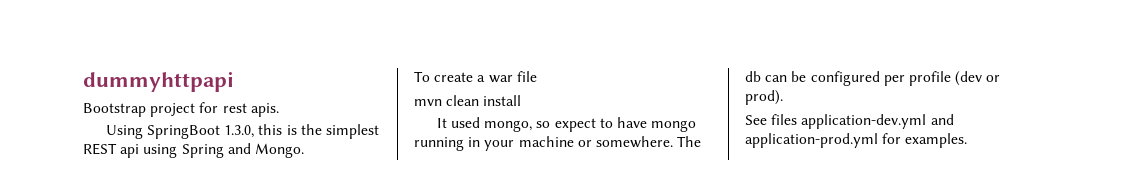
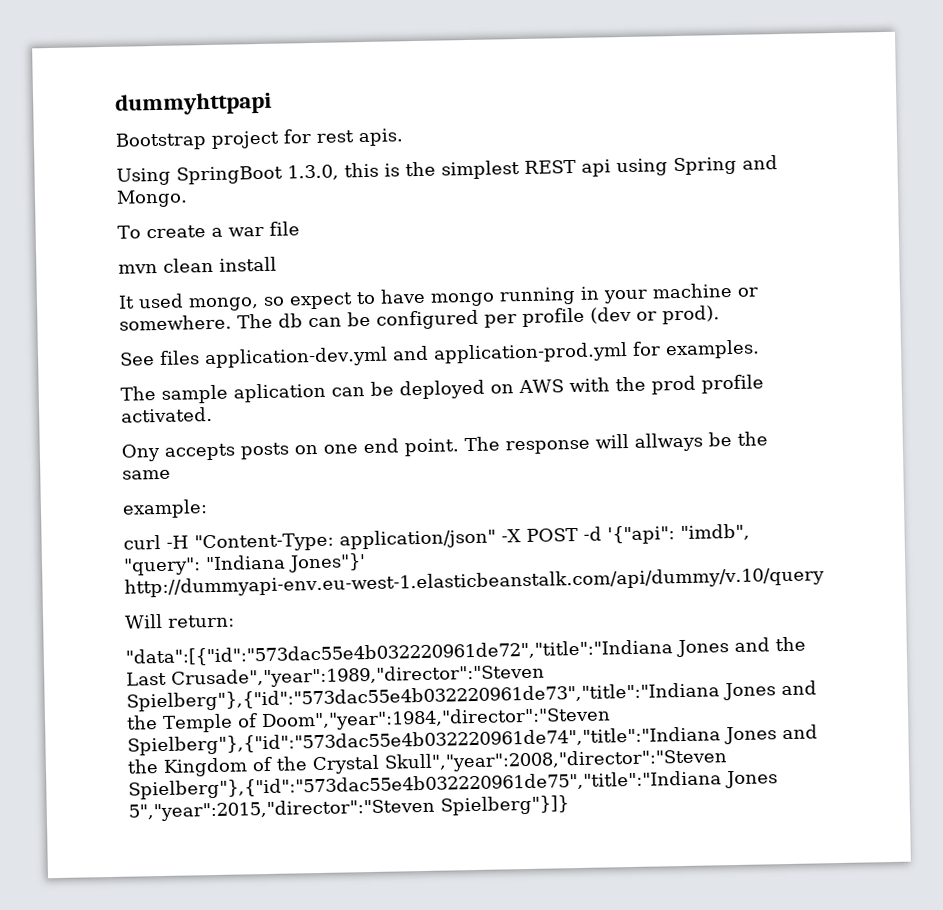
(968, 140) none -> [120,374,764,404] [121,406,213,423] [121,431,768,462] [122,469,171,480] [122,499,208,519] [123,523,750,553] [123,553,366,576] [124,566,825,598] [125,613,235,629] [125,636,806,667] [126,663,545,689] [126,680,817,712] [126,706,611,733] [127,724,818,756] [127,748,728,777] [128,770,778,800] [128,795,569,822] // The sample aplication can be deployed on AWS with the prod profile activated. // Ony accepts posts on one end point. The response will allways be the same // example: // curl -H "Content-Type: application/json" -X POST -d '{"api": "imdb", "query": "Indiana Jones"}' http://dummyapi-env.eu-west-1.elasticbeanstalk.com/api/dummy/v.10/query // Will return: // "data":[{"id":"573dac55e4b032220961de72","title":"Indiana Jones and the Last Crusade","year":1989,"director":"Steven Spielberg"},{"id":"573dac55e4b032220961de73","title":"Indiana Jones and the Temple of Doom","year":1984,"director":"Steven Spielberg"},{"id":"573dac55e4b032220961de74","title":"Indiana Jones and the Kingdom of the Crystal Skull","year":2008,"director":"Steven Spielberg"},{"id":"573dac55e4b032220961de75","title":"Indiana Jones 5","year":2015,"director":"Steven Spielberg"}]}

